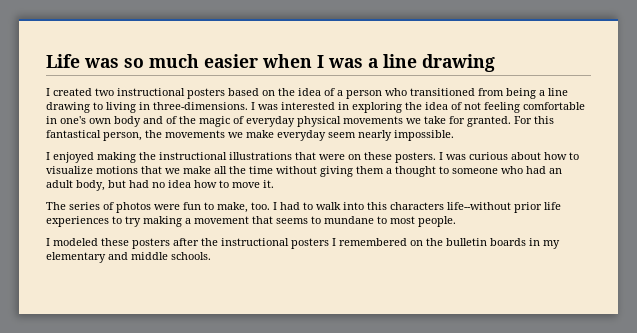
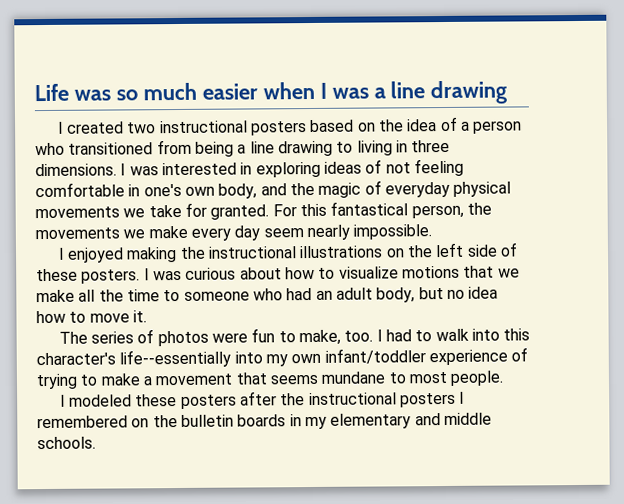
[153,102,248,110] three-dimensions. -> [411,139,451,153] [35,163,117,177] three dimensions.
[405,102,448,110] the idea -> [323,161,362,174] ideas
[114,116,177,127] body and of -> [218,183,287,199] body, and
[277,130,326,141] everyday -> [190,225,261,241] every day
[295,152,361,160] that were on -> [385,242,518,258] on the left side of
[276,166,436,177] without giving them a thought -> (160, 295) none
[129,180,149,188] had -> (444, 293) none
[390,202,561,213] [46,216,182,227] characters life--without prior life experiences to try making -> [36,347,529,368] [36,373,140,390] character's life--essentially into my own infant/toddler experience of trying to make
[311,216,321,224] to -> (318, 379) none

